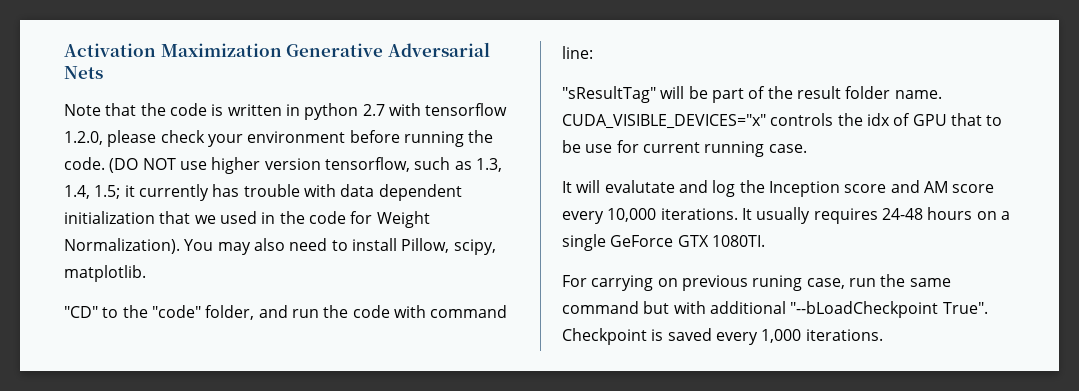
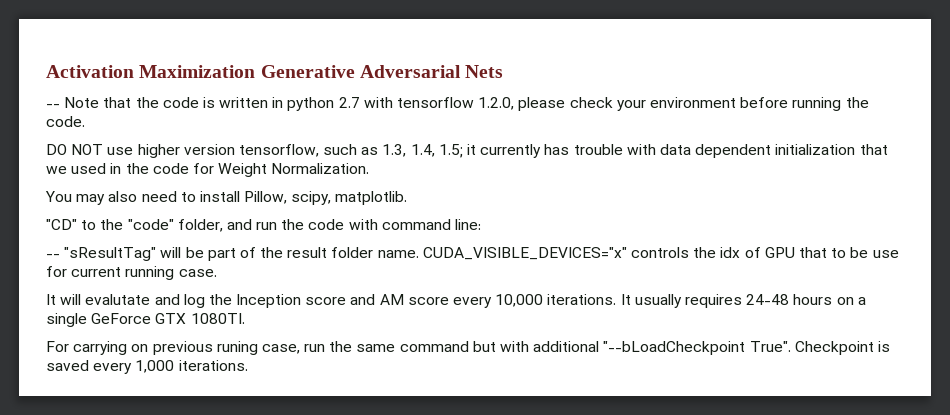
(103, 72) none -> [46,104,60,108] --
[109,158,139,173] (DO -> [46,144,67,155] // DO
[64,238,180,254] Normalization). -> [271,163,370,174] Normalization. //
(593, 52) none -> [46,254,60,258] --

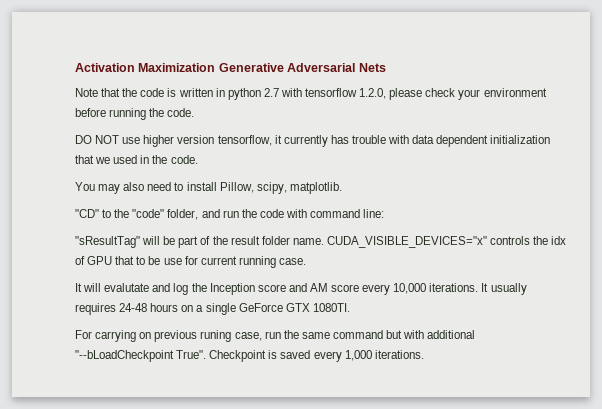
[46,104,60,108] -- -> (386, 67) none
[323,144,463,158] such as 1.3, 1.4, 1.5; -> (272, 140) none
[152,163,370,177] code for Weight Normalization. -> [170,155,198,164] code.
[46,254,60,258] -- -> (385, 213) none

